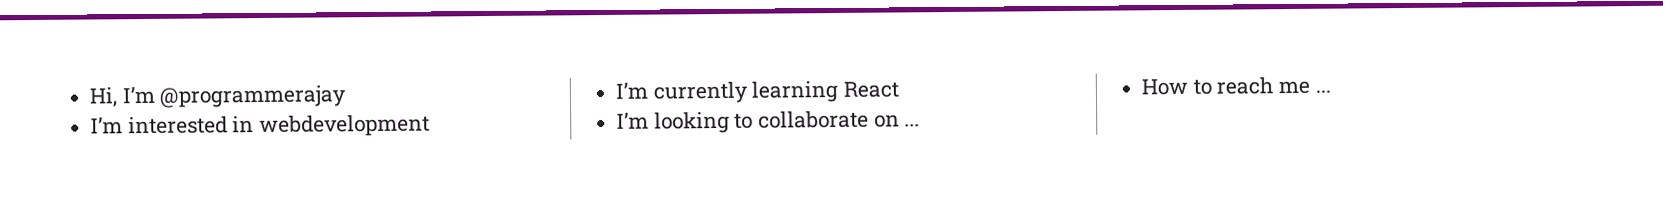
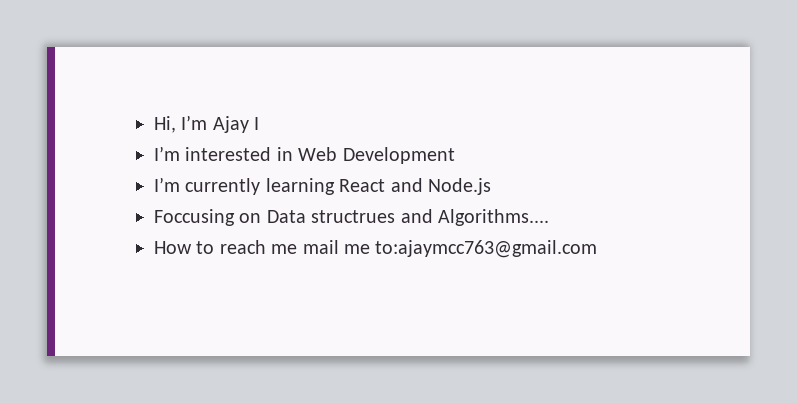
[159,85,348,108] @programmerajay -> [212,116,260,133] Ajay I
[259,114,431,138] webdevelopment -> [298,147,455,164] Web Development
[616,110,921,134] // I’m looking to collaborate on ... -> [390,178,491,195] [154,209,549,226] and Node.js // Foccusing on Data structrues and Algorithms....
[1314,89,1331,93] ... -> [302,240,598,258] mail me to:ajaymcc763@gmail.com

